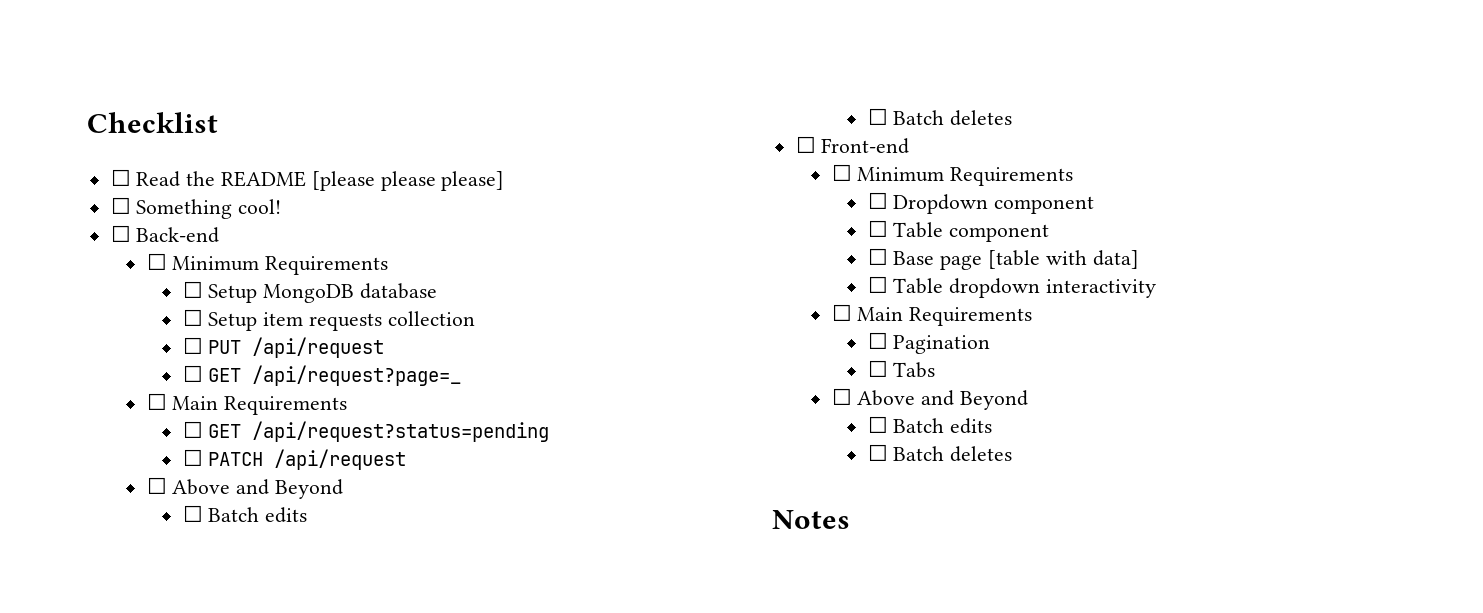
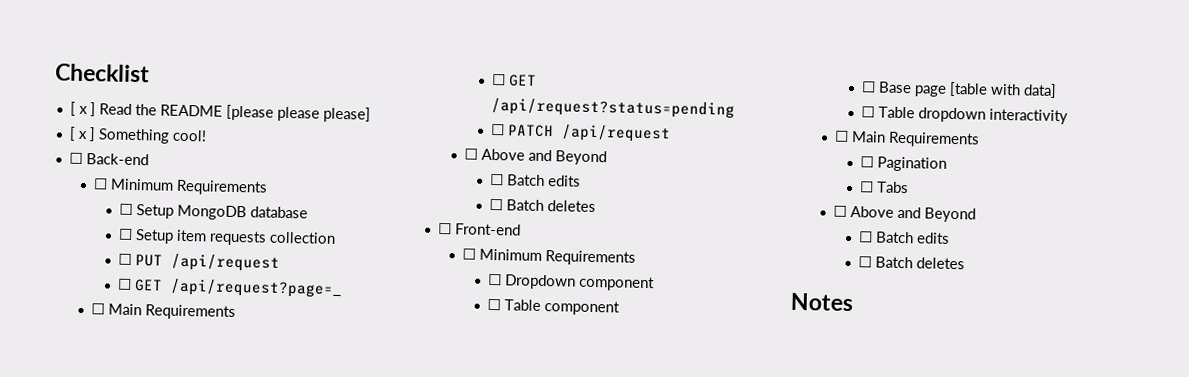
[110,169,131,186] ☐ -> [69,101,96,117] [ x ]
[110,197,131,214] ☐ -> [68,126,96,142] [ x ]

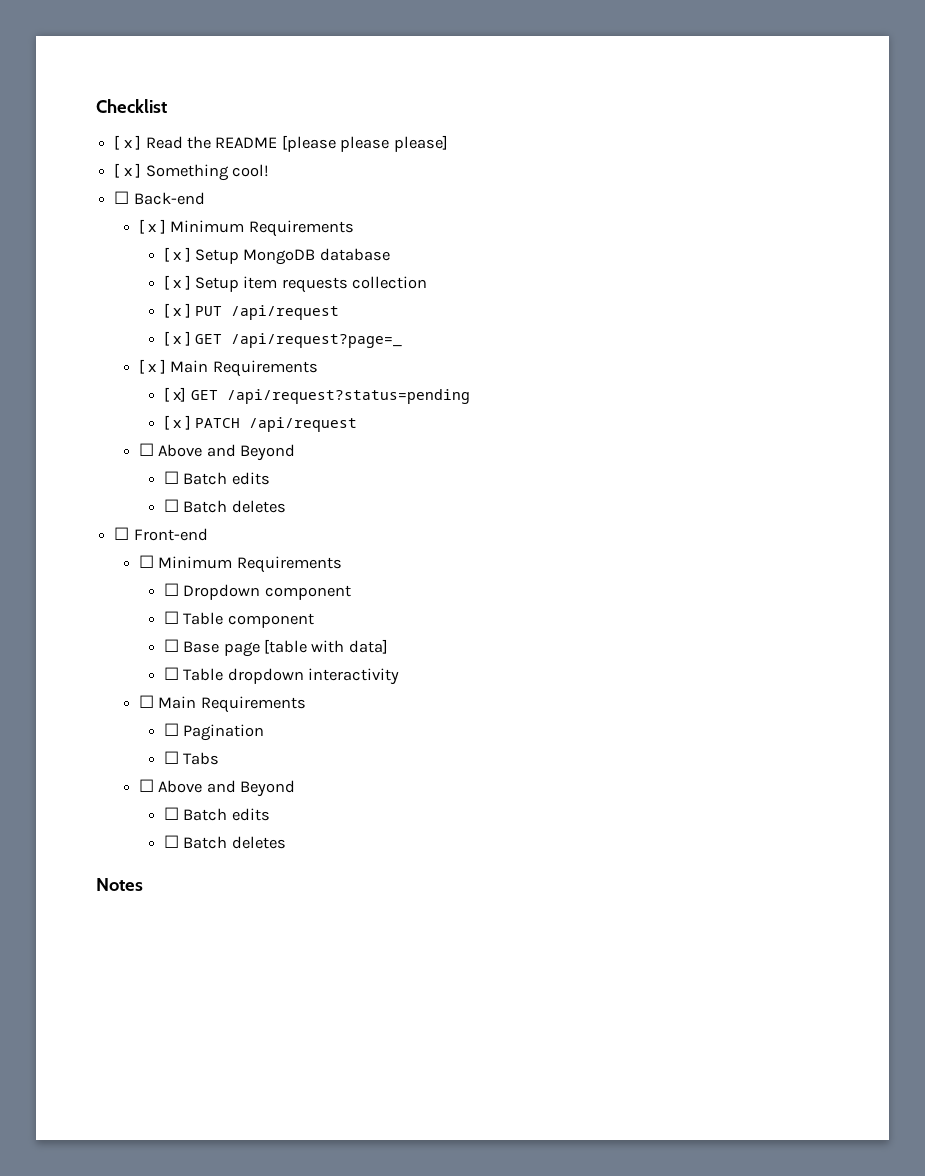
[93,178,269,196] [118,203,133,215] ☐ Minimum Requirements // ☐ -> [138,219,354,237] [163,247,191,262] [ x ] Minimum Requirements // [ x ]
[117,228,133,240] ☐ -> [163,275,191,290] [ x ]
[117,253,132,265] ☐ -> [163,303,191,318] [ x ]
[116,278,132,290] ☐ -> [163,331,191,346] [ x ]
[91,303,237,321] [491,73,506,86] ☐ Main Requirements // ☐ -> [138,359,318,377] [163,387,187,402] [ x ] Main Requirements // [ x]
[490,123,505,136] ☐ -> [163,415,191,430] [ x ]

